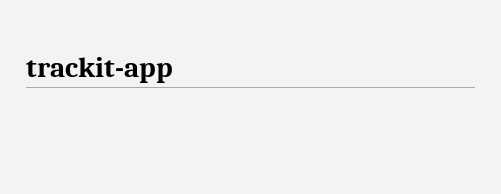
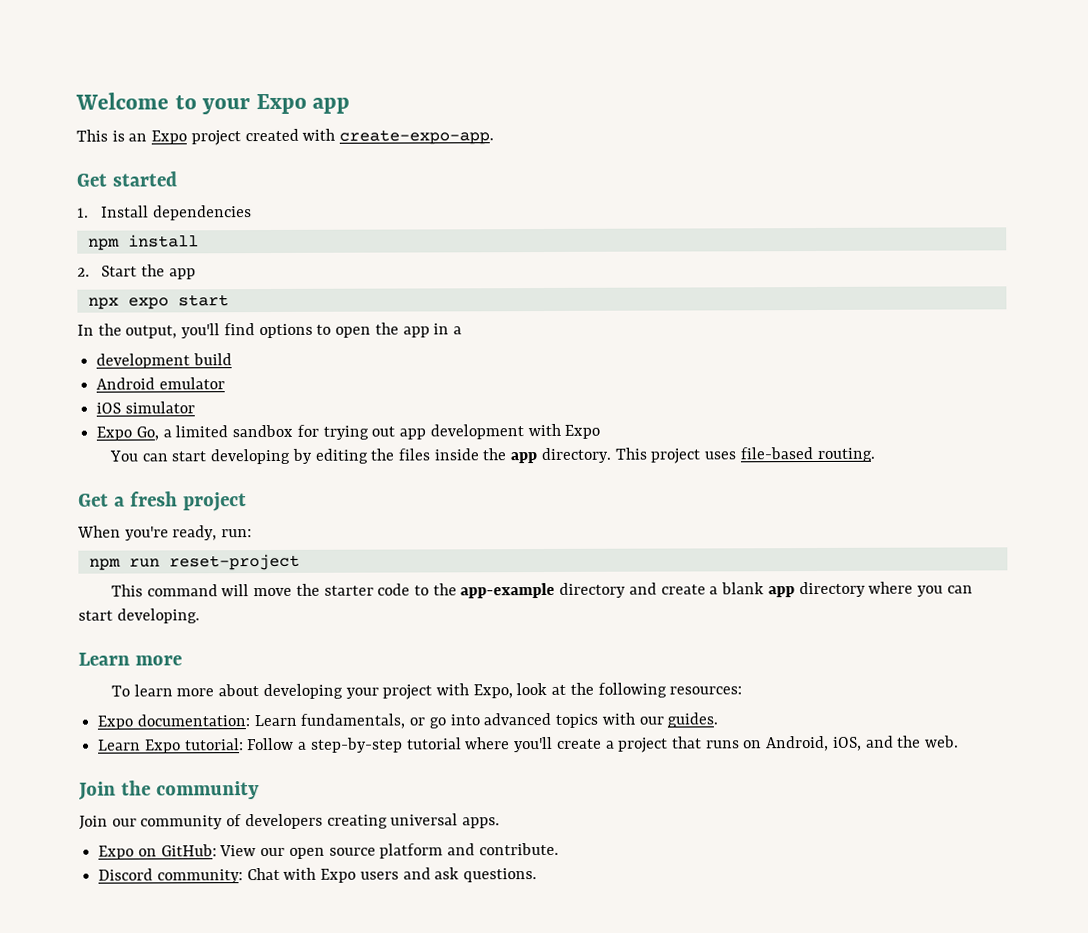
[26,57,173,83] trackit-app -> [75,92,351,115] [76,128,495,146] [76,171,177,187] [77,205,252,221] [87,234,199,251] [77,264,196,280] [87,294,229,310] [77,322,462,339] [96,353,232,369] [96,377,225,390] [96,401,195,414] [96,423,601,441] [108,447,875,465] [78,491,247,512] [77,525,253,541] [88,553,300,571] [110,581,973,599] [78,608,200,624] [78,652,182,666] [110,682,743,700] [97,712,719,730] [97,735,960,754] [78,780,260,800] [79,813,501,830] [98,842,559,860] [98,867,538,884] Welcome to your Expo app // This is an Expo project created with create-expo-app. // Get started // 1. Install dependencies // npm install // 2. Start the app // npx expo start // In the output, you'll find options to open the app in a // development build // Android emulator // iOS simulator // Expo Go, a limited sandbox for trying out app development with Expo // You can start developing by editing the files inside the app directory. This project uses file-based routing. // Get a fresh project // When you're ready, run: // npm run reset-project // This command will move the starter code to the app-example directory and create a blank app directory where you can start developing. // Learn more // To learn more about developing your project with Expo, look at the following resources: // Expo documentation: Learn fundamentals, or go into advanced topics with our guides. // Learn Expo tutorial: Follow a step-by-step tutorial where you'll create a project that runs on Android, iOS, and the web. // Join the community // Join our community of developers creating universal apps. // Expo on GitHub: View our open source platform and contribute. // Discord community: Chat with Expo users and ask questions.

